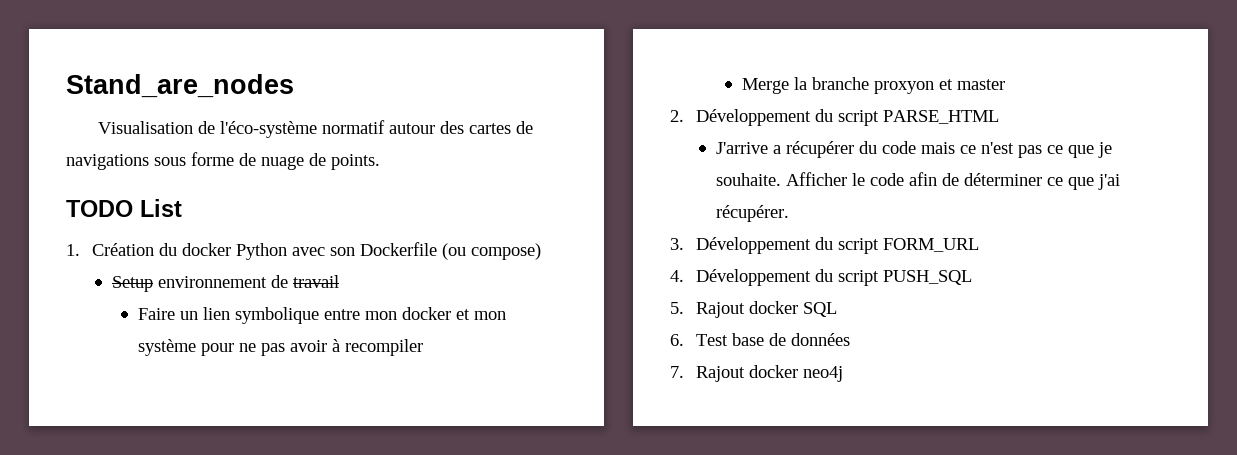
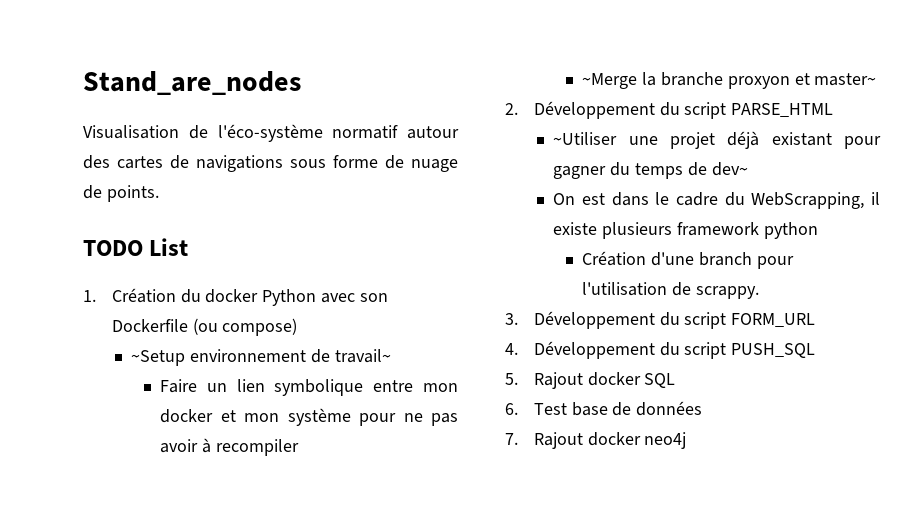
[112,276,154,292] Setup -> [131,350,186,366] ~Setup
[293,275,340,288] travail -> [335,349,392,363] travail~
[741,78,789,94] Merge -> [582,73,638,89] ~Merge
[956,79,1005,90] master -> [814,73,877,86] master~
[716,141,1113,158] [716,172,1121,190] [716,205,790,222] J'arrive a récupérer du code mais ce n'est pas ce que je souhaite. Afficher le code afin de déterminer ce que j'ai récupérer. -> [553,131,881,149] [553,162,748,179] [553,192,880,209] [553,222,819,239] [582,251,794,269] [582,282,759,299] ~Utiliser une projet déjà existant pour gagner du temps de dev~ // On est dans le cadre du WebScrapping, il existe plusieurs framework python // Création d'une branch pour l'utilisation de scrappy.

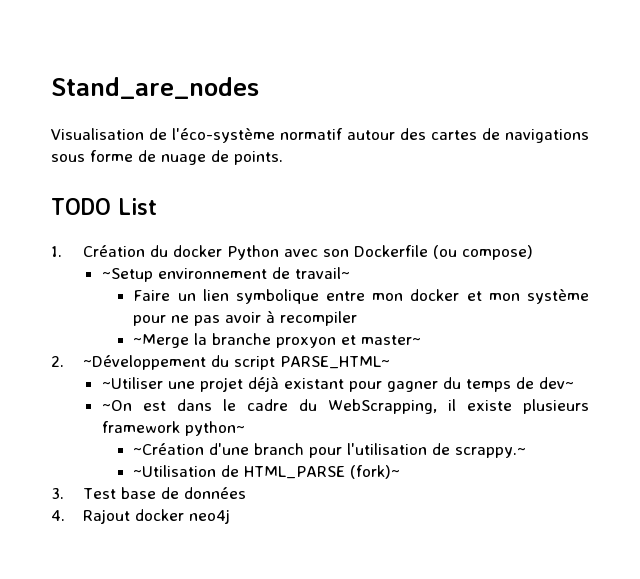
[533,101,834,119] Développement du script PARSE_HTML -> [82,355,390,370] ~Développement du script PARSE_HTML~
[553,193,576,205] On -> [101,400,132,411] ~On
[764,222,819,239] [582,251,647,266] python // Création -> [184,421,245,436] [133,443,205,455] python~ // ~Création
[695,286,759,299] [505,311,816,329] [505,341,816,359] [505,372,676,389] [505,403,518,415] scrappy. // 3. Développement du script FORM_URL // 4. Développement du script PUSH_SQL // 5. Rajout docker SQL // 6. -> [455,447,527,458] [133,465,401,479] [51,488,64,499] scrappy.~ // ~Utilisation de HTML_PARSE (fork)~ // 3.
[505,433,518,445] 7. -> [51,510,65,521] 4.

